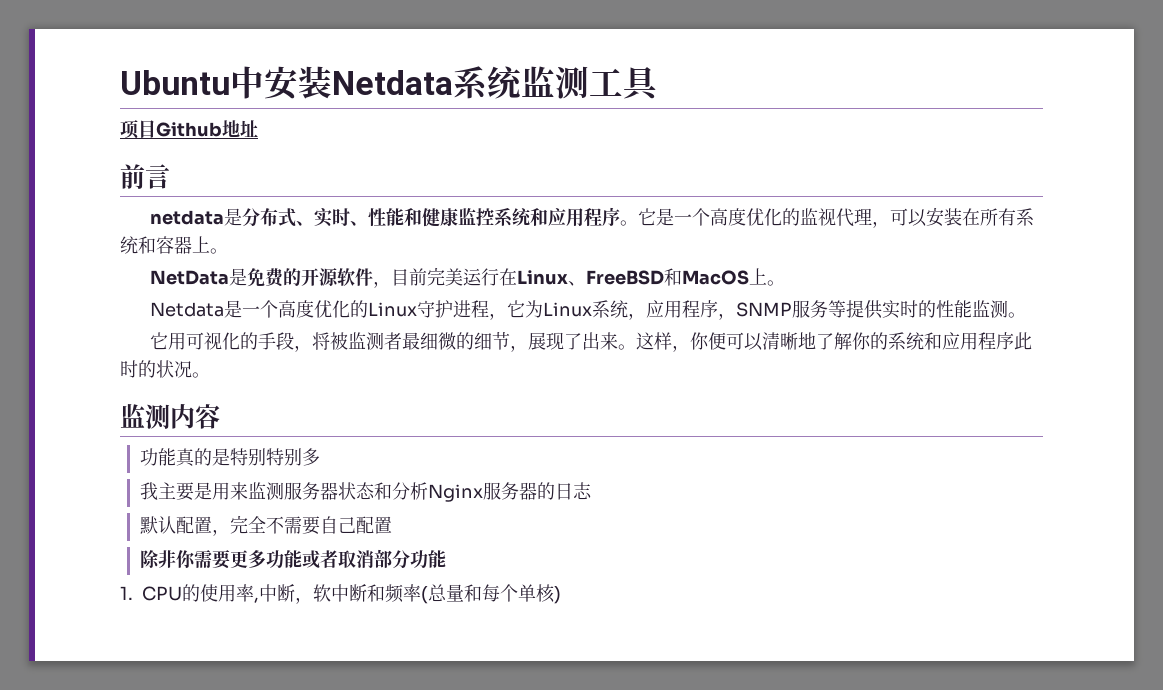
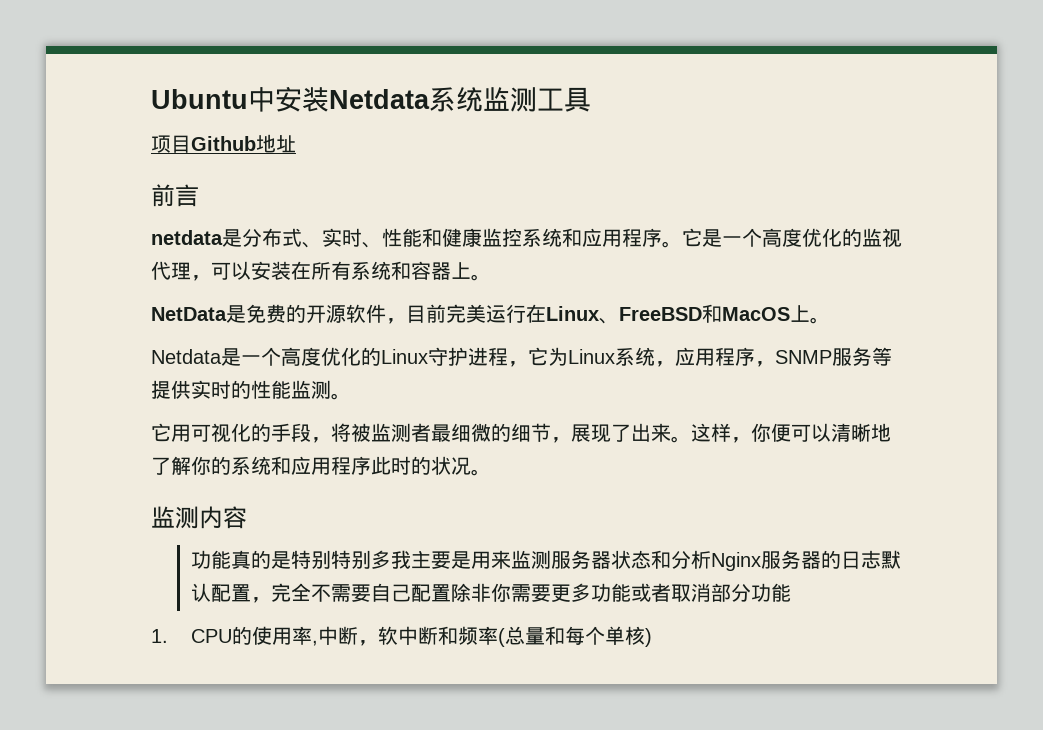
(320, 457) // -> (391, 559) none
(592, 491) // -> (881, 559) none
(392, 525) // -> (451, 593) none

